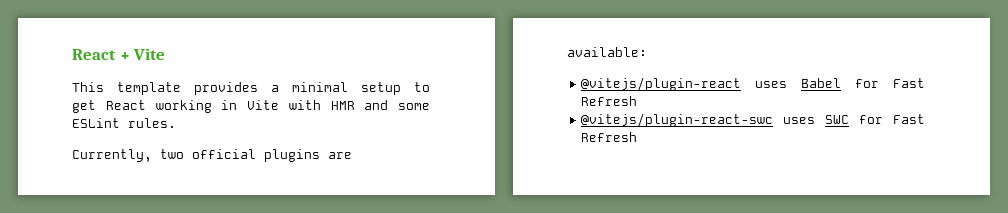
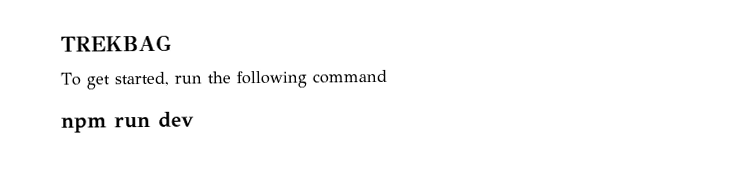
[72,48,166,60] [72,82,430,95] [72,100,430,113] [72,118,176,128] [72,149,352,162] [567,47,647,57] [581,77,925,91] [581,96,638,106] [581,113,925,127] [581,132,638,142] React + Vite // This template provides a minimal setup to get React working in Vite with HMR and some ESLint rules. // Currently, two official plugins are available: // @vitejs/plugin-react uses Babel for Fast Refresh // @vitejs/plugin-react-swc uses SWC for Fast Refresh -> [60,34,172,52] [60,69,387,90] [61,111,194,133] TREKBAG // To get started, run the following command // npm run dev

